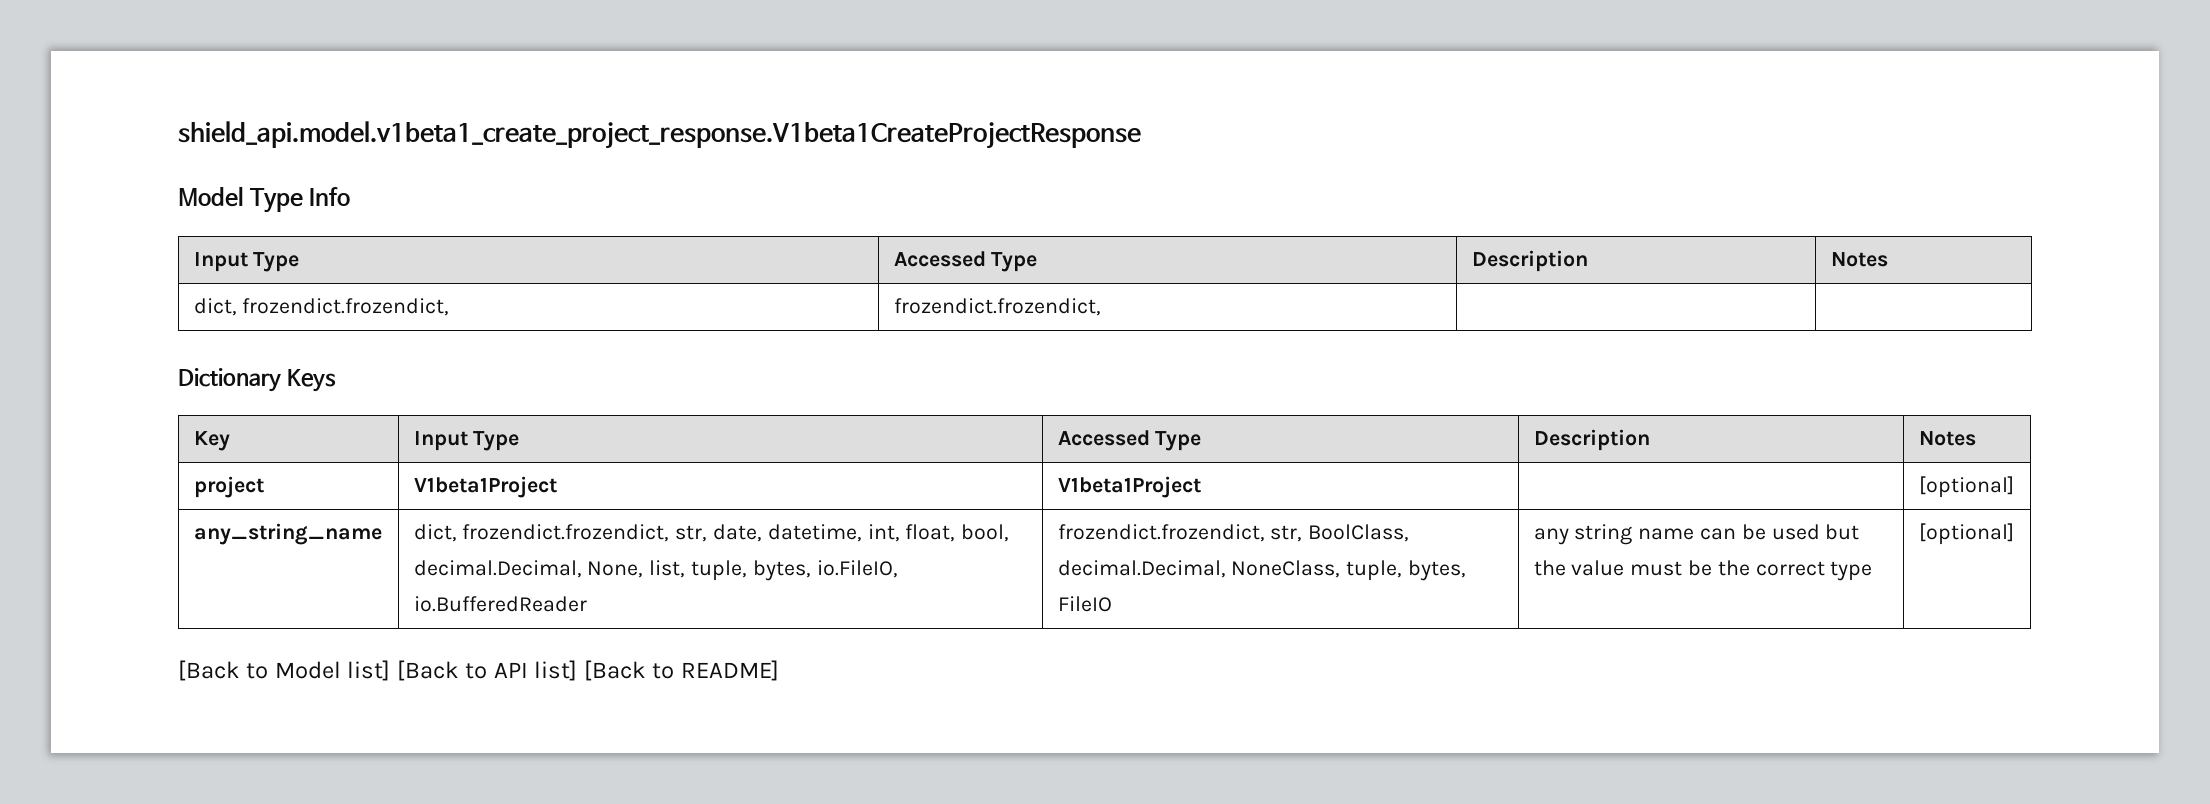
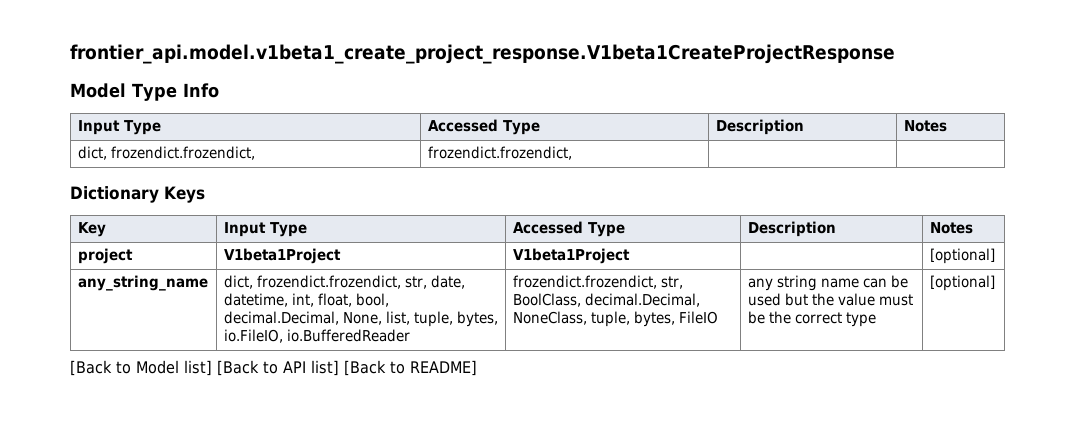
[178,121,1141,149] shield_api.model.v1beta1_create_project_response.V1beta1CreateProjectResponse -> [70,44,895,64] frontier_api.model.v1beta1_create_project_response.V1beta1CreateProjectResponse

